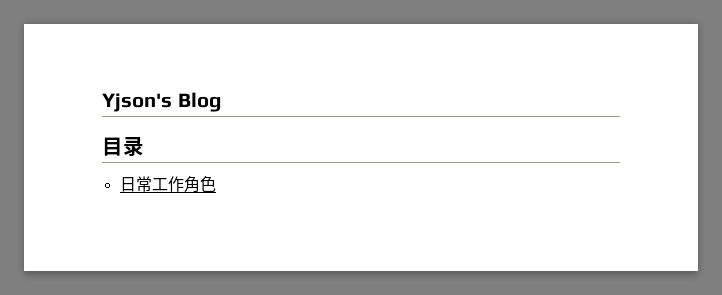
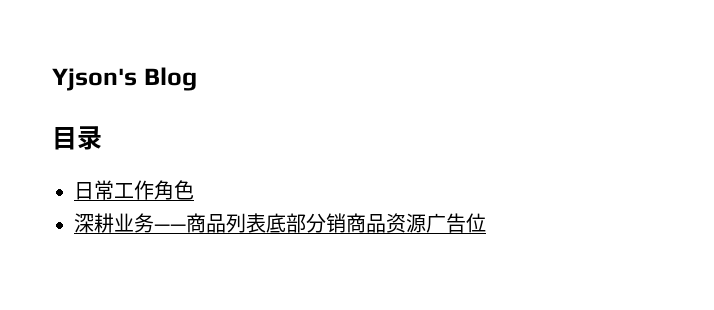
(216, 184) none -> [74,213,486,233] // 深耕业务——商品列表底部分销商品资源广告位

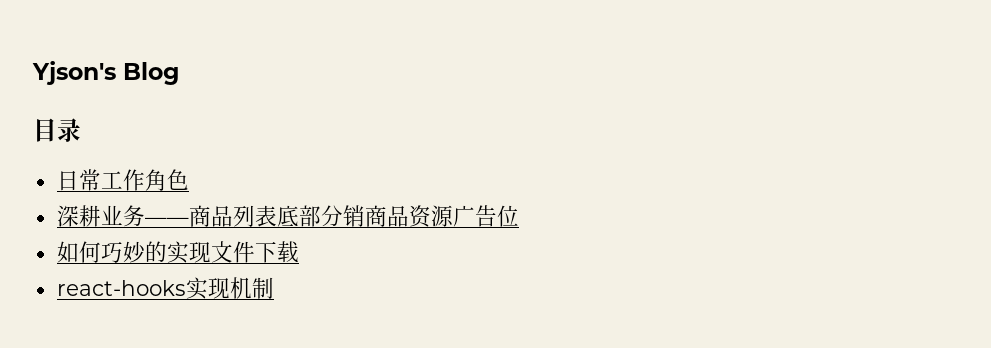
(486, 223) none -> [56,241,299,264] [56,277,274,300] // 如何巧妙的实现文件下载 // react-hooks实现机制

